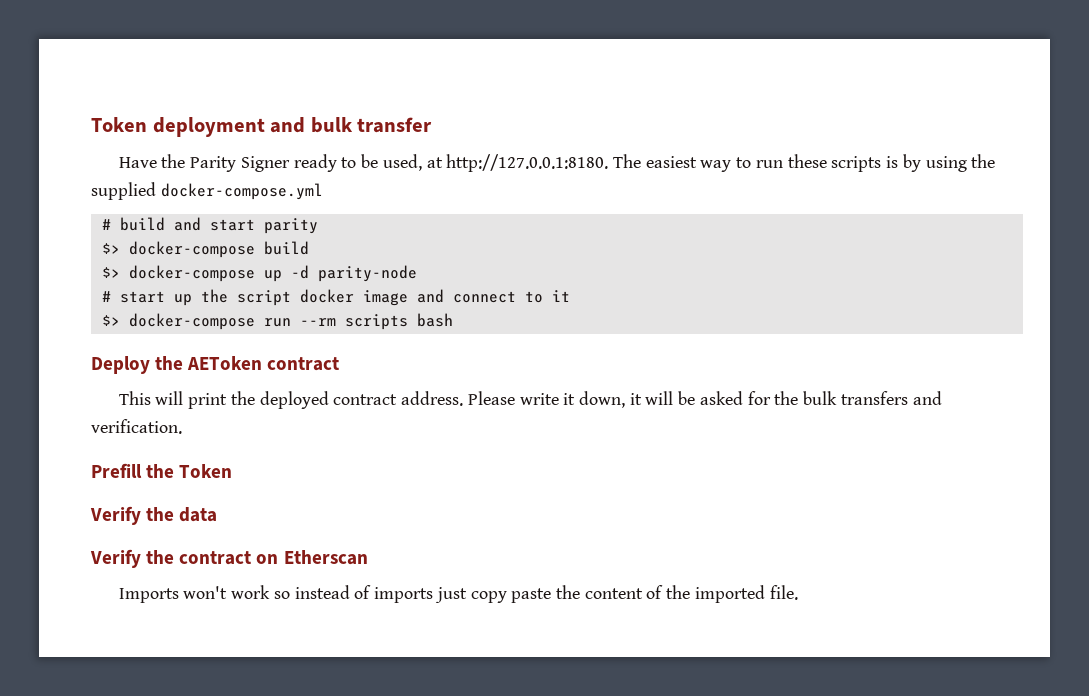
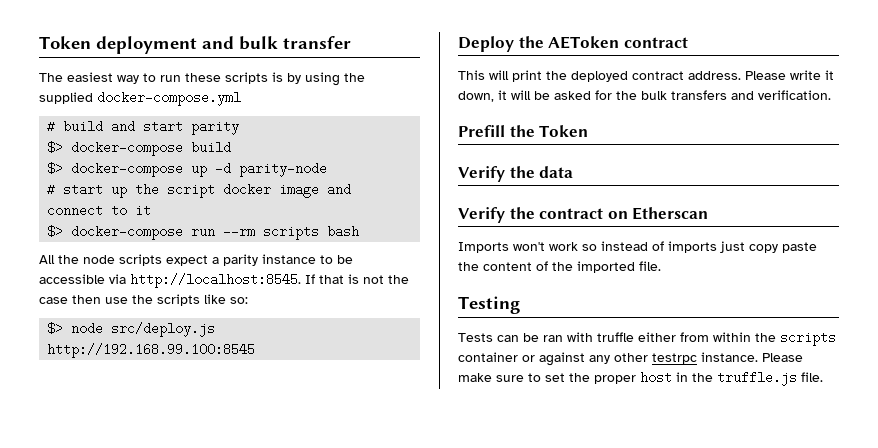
[118,154,609,172] Have the Parity Signer ready to be used, at http://127.0.0.1:8180. -> (351, 42) none
(453, 320) none -> [39,254,353,266] [39,273,409,288] [39,294,248,306] [47,322,216,337] [47,343,256,358] // All the node scripts expect a parity instance to be accessible via http://localhost:8545. If that is not the case then use the scripts like so: // $> node src/deploy.js http://192.168.99.100:8545
(798, 592) none -> [458,296,520,314] [458,331,836,346] [458,352,803,366] [458,371,823,386] // Testing // Tests can be ran with truffle either from within the scripts container or against any other testrpc instance. Please make sure to set the proper host in the truffle.js file.

